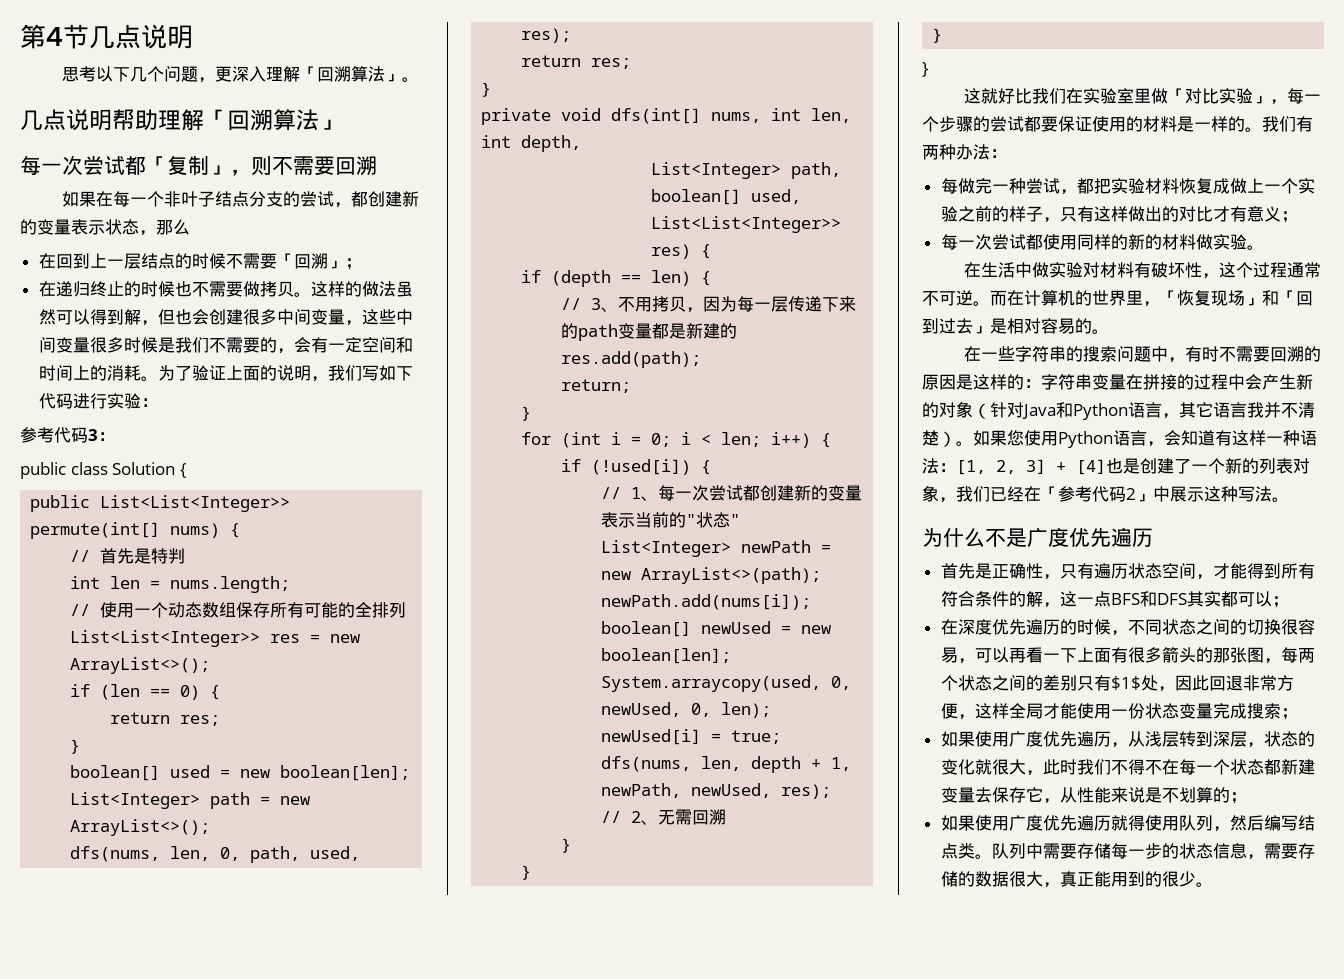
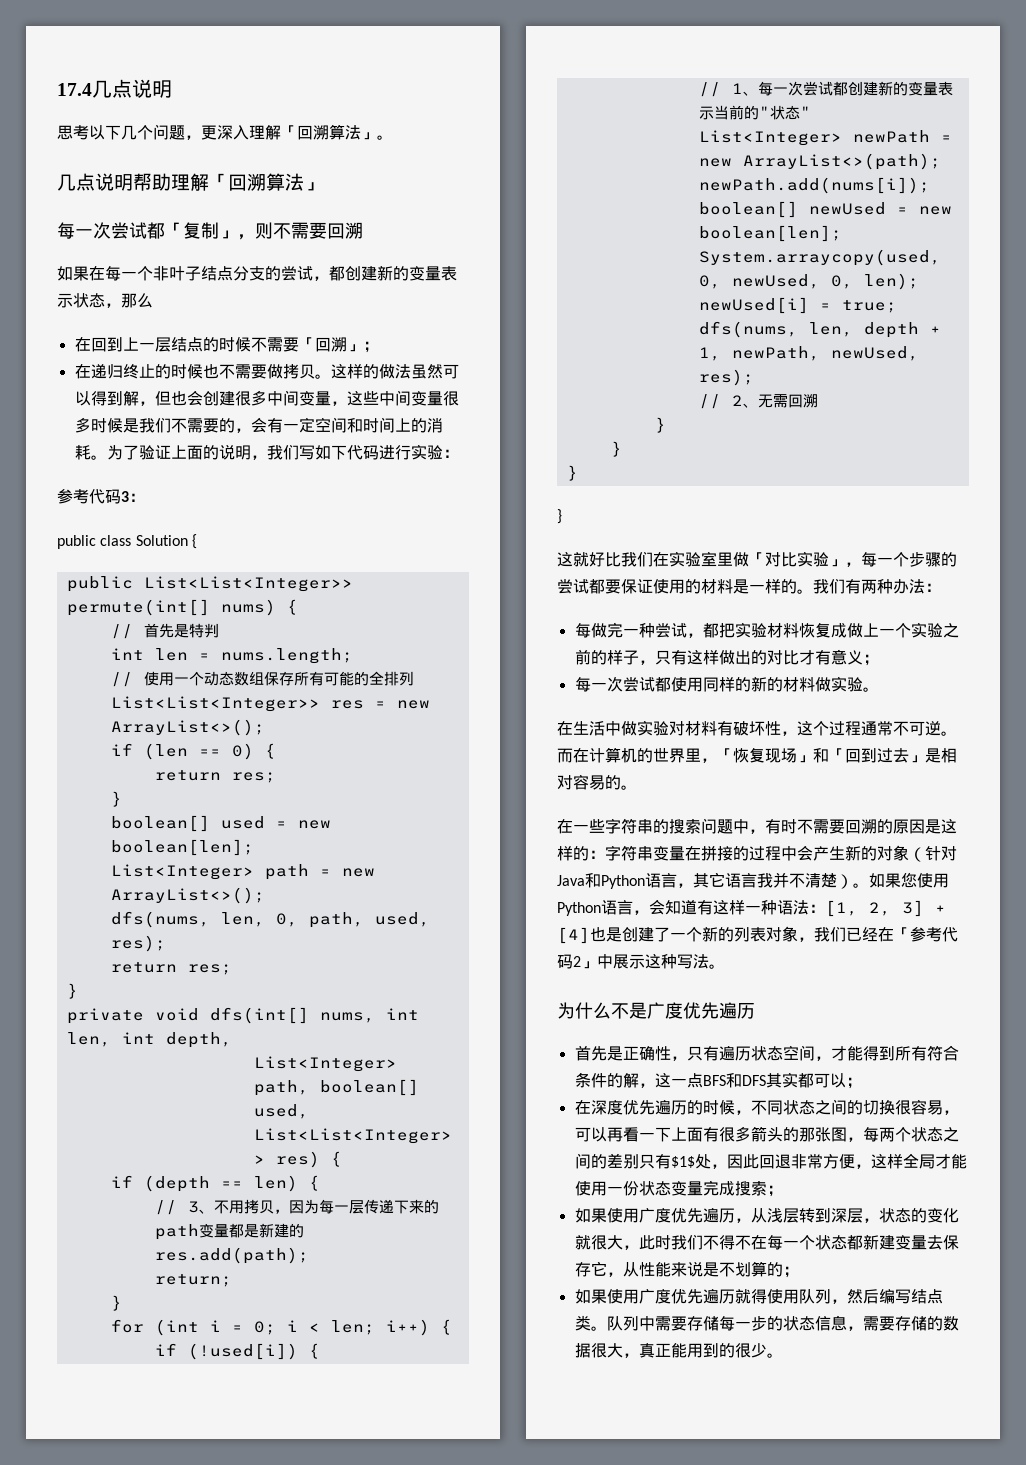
[20,24,89,49] 第4节 -> [57,83,92,96] 17.4

